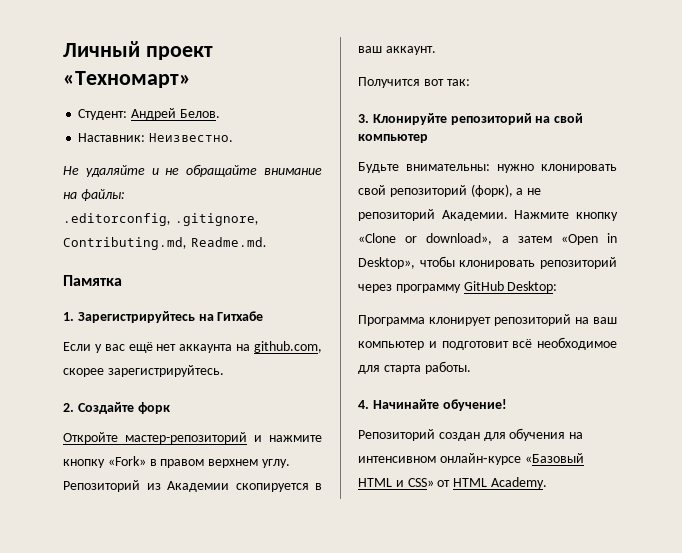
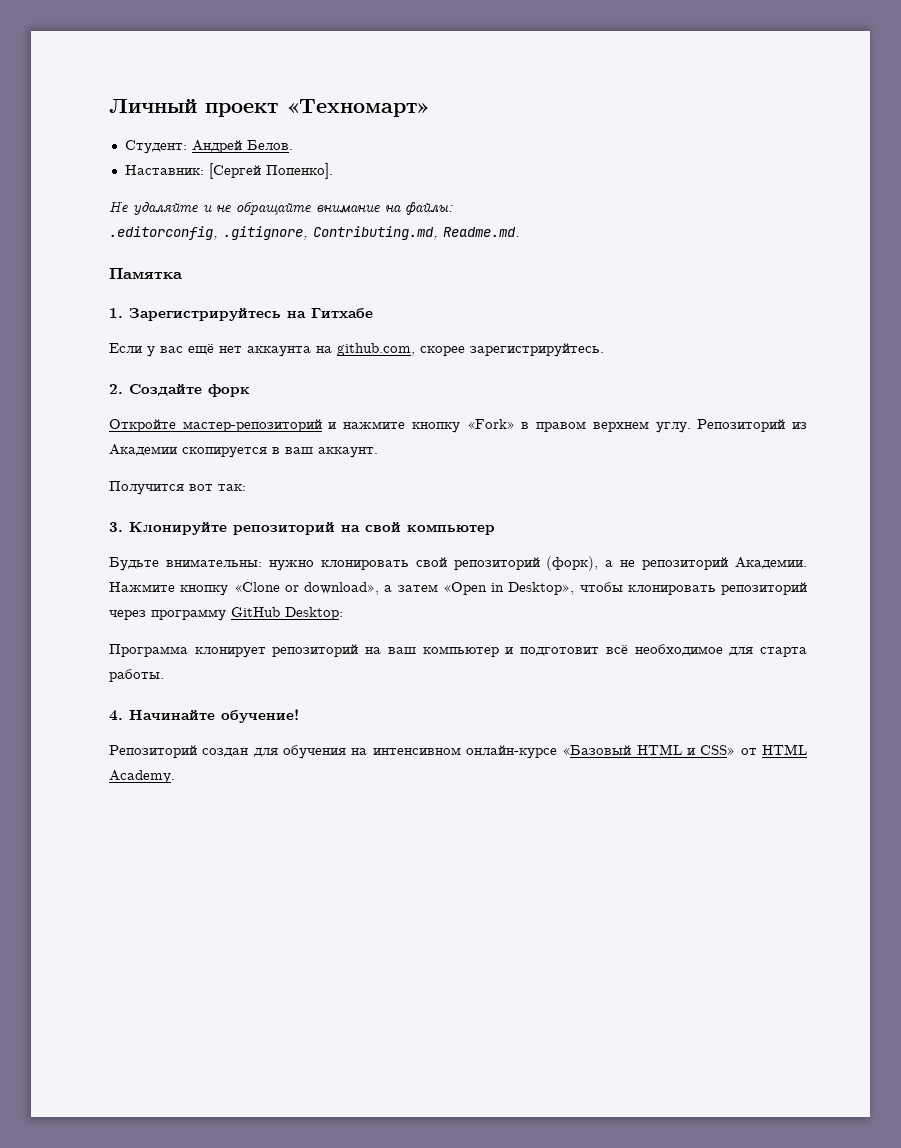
[149,133,234,142] Неизвестно. -> [208,163,333,179] [Сергей Попенко].

